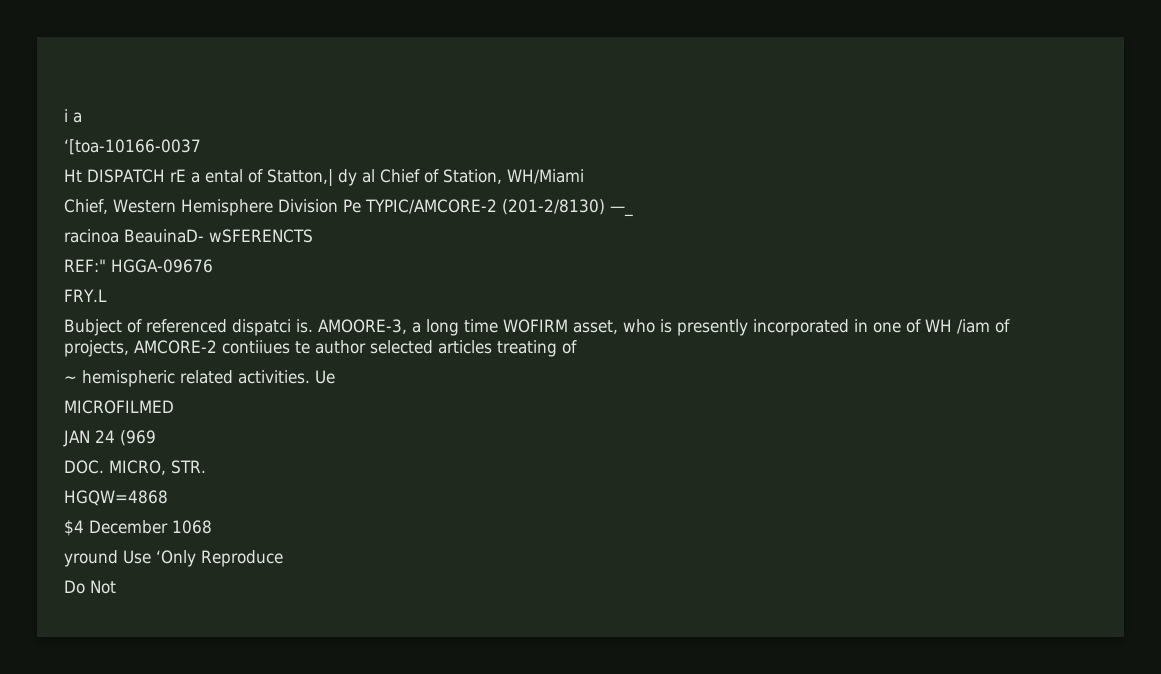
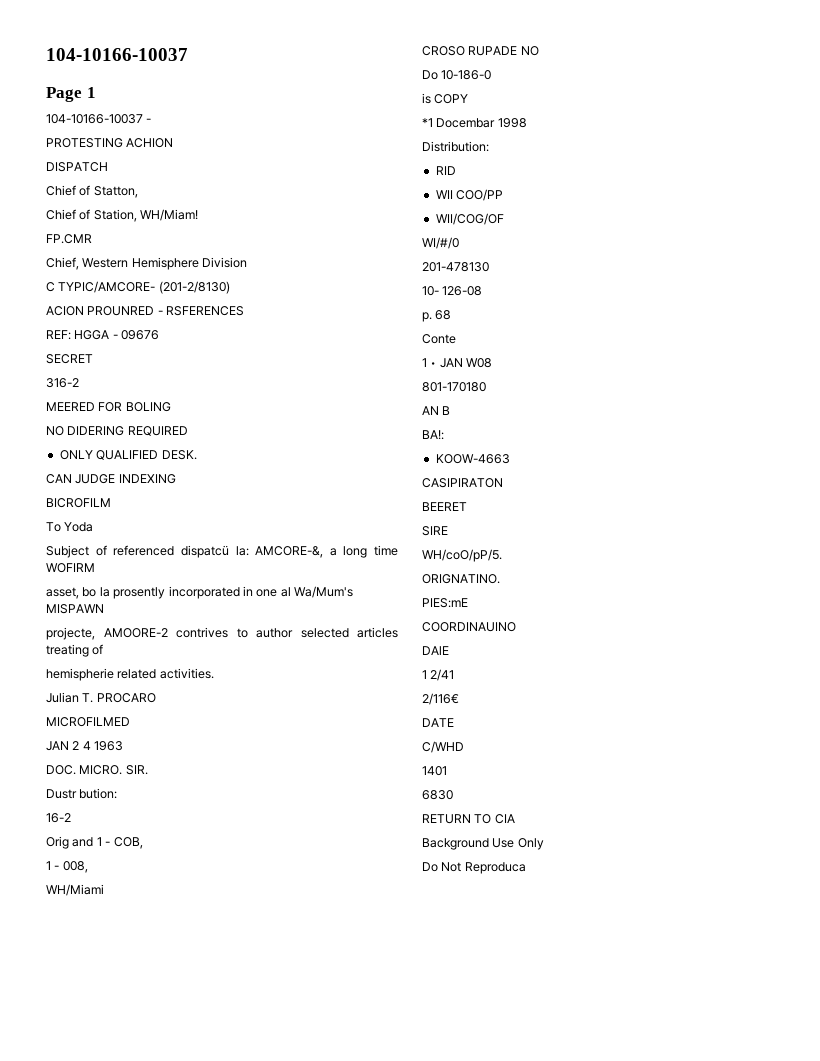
[64,109,82,123] [64,139,201,155] [64,169,375,187] i a // ‘[toa-10166-0037 // Ht DISPATCH rE a ental of Statton,| dy al -> [46,48,188,61] [46,87,96,102] [46,114,152,124] [46,138,174,148] [46,162,108,172] [46,185,138,198] 104-10166-10037 // Page 1 // 104-10166-10037 - // PROTESTING ACHION // DISPATCH // Chief of Statton, //
[506,169,584,184] WH/Miami -> [140,209,199,221] [46,234,92,244] WH/Miam! // FP.CMR
[342,199,497,214] Pe TYPIC/AMCORE-2 -> [46,281,156,293] // C TYPIC/AMCORE-
[609,206,633,217] [64,229,313,243] [64,259,213,273] [64,289,107,302] [64,319,1010,336] [64,340,310,357] —_ // racinoa BeauinaD- wSFERENCTS // REF:" HGGA-09676 // FRY.L // Bubject of referenced dispatci is. AMOORE-3, a long time WOFIRM asset, who is presently incorporated in one of WH /iam of projects, AMCORE-2 contiiues te -> [46,306,245,316] [46,330,160,340] [46,354,93,364] [46,378,79,388] [46,402,171,412] [46,426,188,436] [59,450,197,460] [46,474,176,484] [46,498,111,508] [46,522,94,532] [46,545,398,558] [46,563,95,573] [46,586,353,599] [46,604,104,614] [46,627,248,640] // ACION PROUNRED - RSFERENCES // REF: HGGA - 09676 // SECRET // 316-2 // MEERED FOR BOLING // NO DIDERING REQUIRED // ONLY QUALIFIED DESK. // CAN JUDGE INDEXING // BICROFILM // To Yoda // Subject of referenced dispatcü la: AMCORE-&, a long time WOFIRM // asset, bo la prosently incorporated in one al Wa/Mum's MISPAWN // projecte, AMOORE-2 contrives to
[64,370,175,387] ~ hemispheric -> [46,668,114,681] hemispherie
[315,370,335,384] Ue -> [46,692,156,703] // Julian T. PROCARO
[95,430,156,446] [64,460,206,475] [64,490,168,506] [64,520,212,536] [64,550,283,567] 24 (969 // DOC. MICRO, STR. // HGQW=4868 // $4 December 1068 // yround Use ‘Only Reproduce -> [72,741,124,751] [46,765,148,775] [46,788,118,799] [46,813,71,823] [46,836,143,849] [46,861,88,873] [46,884,104,896] [422,46,539,56] [422,70,492,80] [422,93,469,104] [422,118,527,128] [422,141,489,152] [435,166,456,175] [435,189,504,201] [435,213,504,225] [422,237,459,249] [422,262,489,272] [422,286,483,296] [422,310,452,322] [422,334,456,344] [422,358,493,368] [422,382,486,392] [422,406,451,415] [422,430,444,440] [435,454,510,464] [422,478,503,488] [422,502,467,511] [422,526,448,536] [422,549,502,562] [422,574,500,584] [422,598,468,608] [422,622,516,632] [422,646,449,655] [422,669,455,681] [422,693,459,705] [422,718,454,727] [422,741,464,753] [422,766,447,776] [422,790,453,800] [422,814,515,824] [422,838,544,850] 2 4 1963 // DOC. MICRO. SIR. // Dustr bution: // 16-2 // Orig and 1 - COB, // 1 - 008, // WH/Miami // CROSO RUPADE NO // Do 10-186-0 // is COPY // *1 Docembar 1998 // Distribution: // RID // WII COO/PP // WII/COG/OF // WI/#/0 // 201-478130 // 10- 126-08 // p. 68 // Conte // 1 • JAN W08 // 801-170180 // AN B // BA!: // KOOW-4663 // CASIPIRATON // BEERET // SIRE // WH/coO/pP/5. // ORIGNATINO. // PIES:mE // COORDINAUINO // DAlE // 1 2/41 // 2/116€ // DATE // C/WHD // 1401 // 6830 // RETURN TO CIA // Background Use Only
(116, 587) none -> [464,862,526,874] Reproduca

